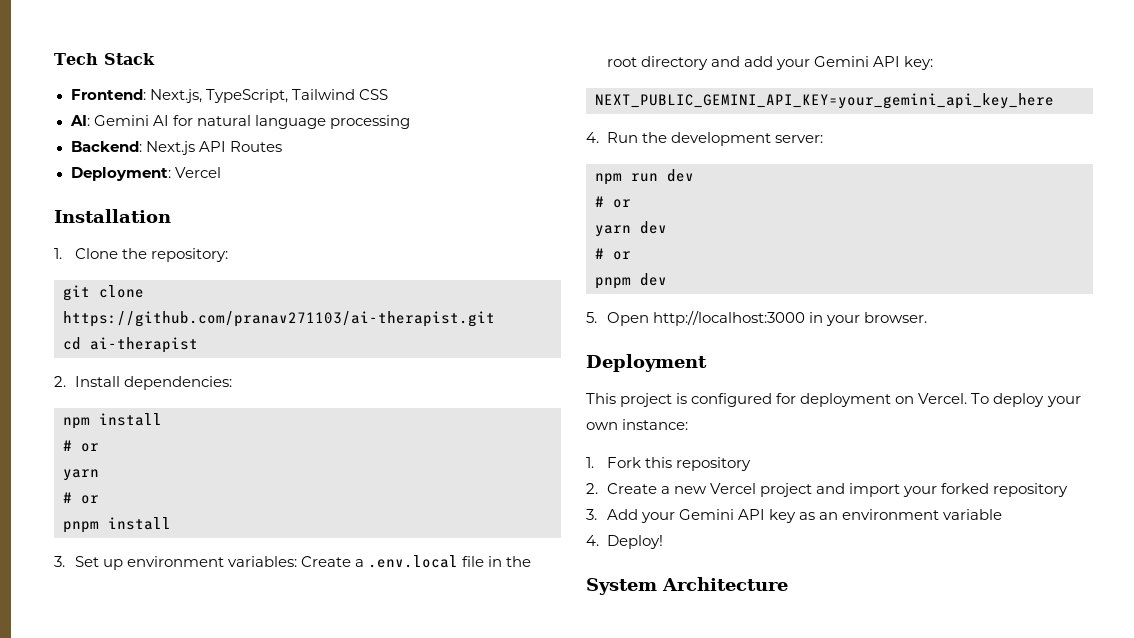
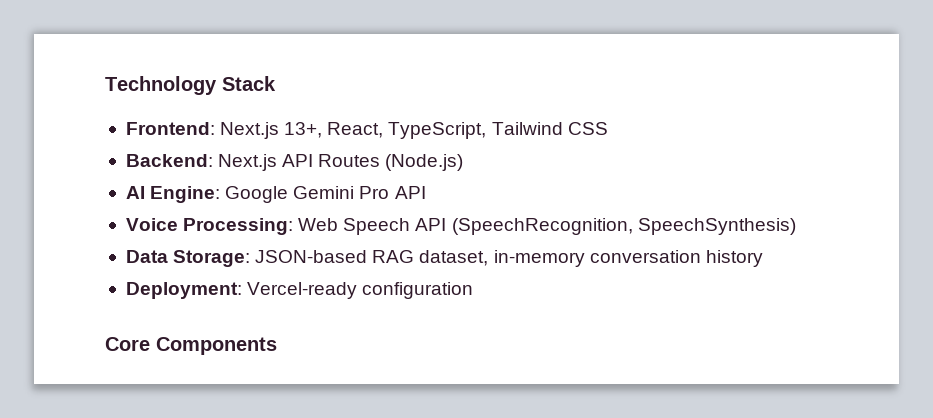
[54,53,98,65] Tech -> [105,76,217,95] Technology
[149,89,202,103] Next.js, -> [220,122,384,139] Next.js 13+, React,
[69,115,410,129] [70,141,282,155] [70,167,221,181] [54,209,171,223] [54,248,228,262] [63,285,144,301] [63,311,495,327] [63,337,198,353] [54,376,232,390] [63,413,162,429] [63,440,99,452] [63,469,99,481] [63,492,99,504] [63,517,171,533] [54,555,532,570] [606,56,933,70] [595,93,1054,109] [586,132,823,146] [595,169,694,185] [595,196,631,208] [595,221,667,237] [595,248,631,260] [595,273,667,289] [586,310,927,326] [586,354,707,372] [586,393,1081,407] [586,419,689,430] [586,457,751,471] [586,483,1069,497] [586,509,1002,523] [586,535,663,549] [586,577,788,595] AI: Gemini AI for natural language processing // Backend: Next.js API Routes // Deployment: Vercel // Installation // 1. Clone the repository: // git clone https://github.com/pranav271103/ai-therapist.git // cd ai-therapist // 2. Install dependencies: // npm install // # or // yarn // # or // pnpm install // 3. Set up environment variables: Create a .env.local file in the root directory and add your Gemini API key: // NEXT_PUBLIC_GEMINI_API_KEY=your_gemini_api_key_here // 4. Run the development server: // npm run dev // # or // yarn dev // # or // pnpm dev // 5. Open http://localhost:3000 in your browser. // Deployment // This project is configured for deployment on Vercel. To deploy your own instance: // 1. Fork this repository // 2. Create a new Vercel project and import your forked repository // 3. Add your Gemini API key as an environment variable // 4. Deploy! // System Architecture -> [125,154,464,171] [125,186,426,203] [125,218,796,235] [125,250,763,267] [125,282,474,299] [105,337,277,355] Backend: Next.js API Routes (Node.js) // AI Engine: Google Gemini Pro API // Voice Processing: Web Speech API (SpeechRecognition, SpeechSynthesis) // Data Storage: JSON-based RAG dataset, in-memory conversation history // Deployment: Vercel-ready configuration // Core Components

